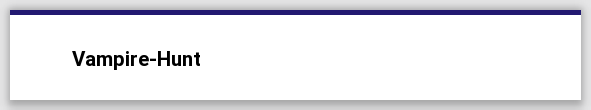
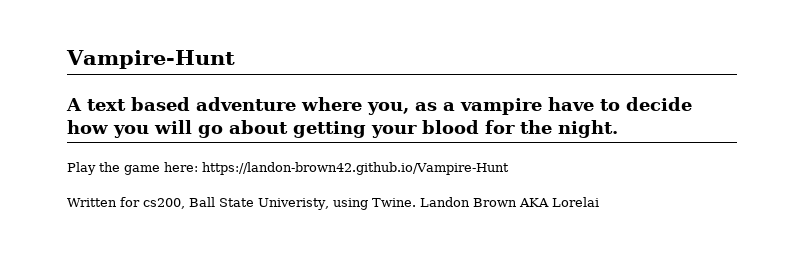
(201, 60) none -> [66,97,692,115] [67,120,618,138] [67,162,509,175] [67,197,599,210] // A text based adventure where you, as a vampire have to decide how you will go about getting your blood for the night. // Play the game here: https://landon-brown42.github.io/Vampire-Hunt // Written for cs200, Ball State Univeristy, using Twine. Landon Brown AKA Lorelai

